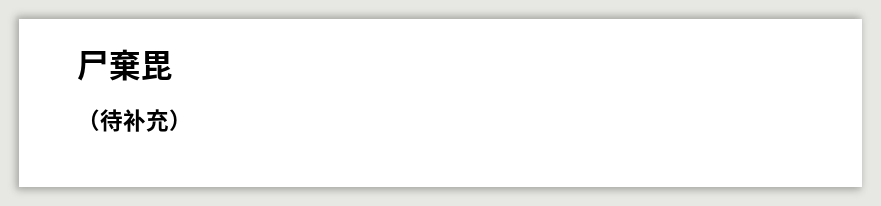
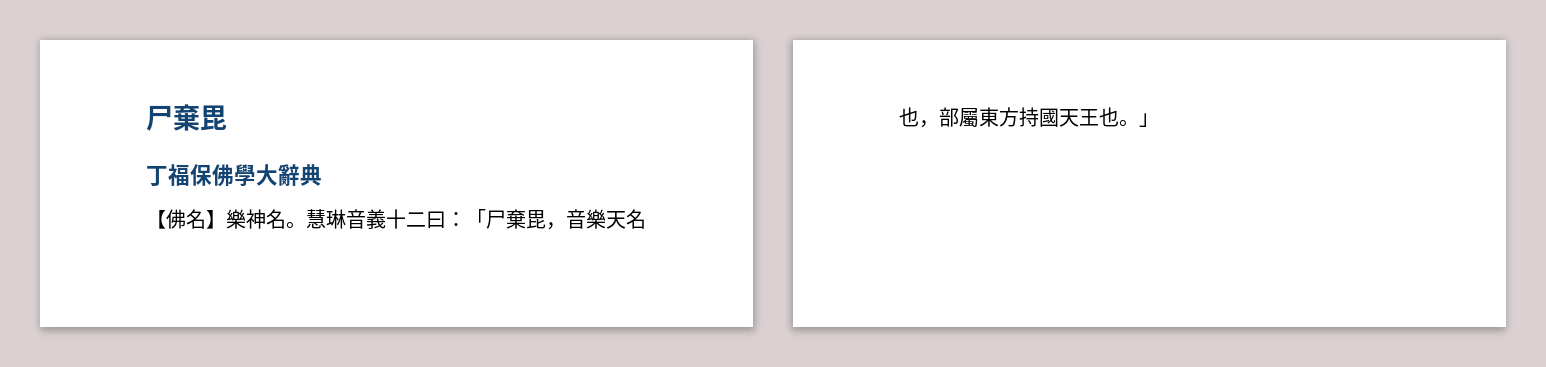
[77,109,192,132] （待补充） -> [146,164,322,187] [146,209,646,230] [899,107,1159,128] 丁福保佛學大辭典 // 【佛名】樂神名。慧琳音義十二曰：「尸棄毘，音樂天名也，部屬東方持國天王也。」

